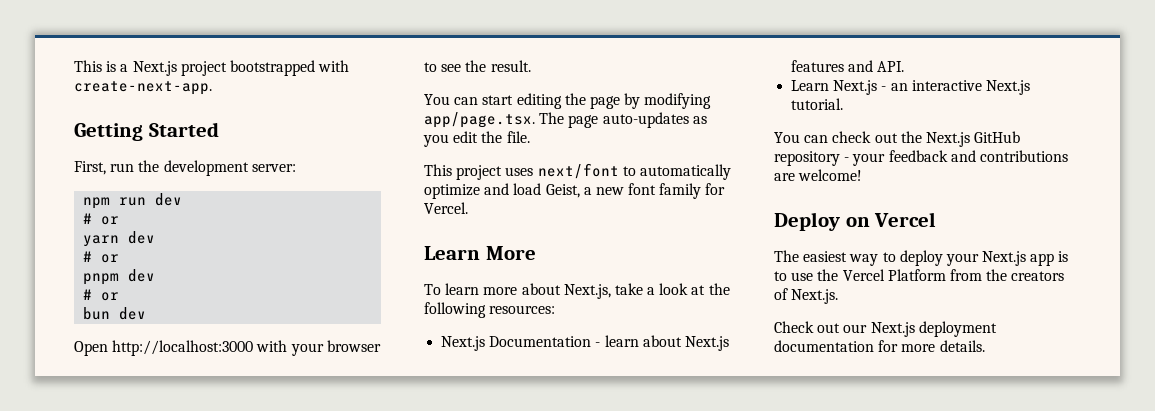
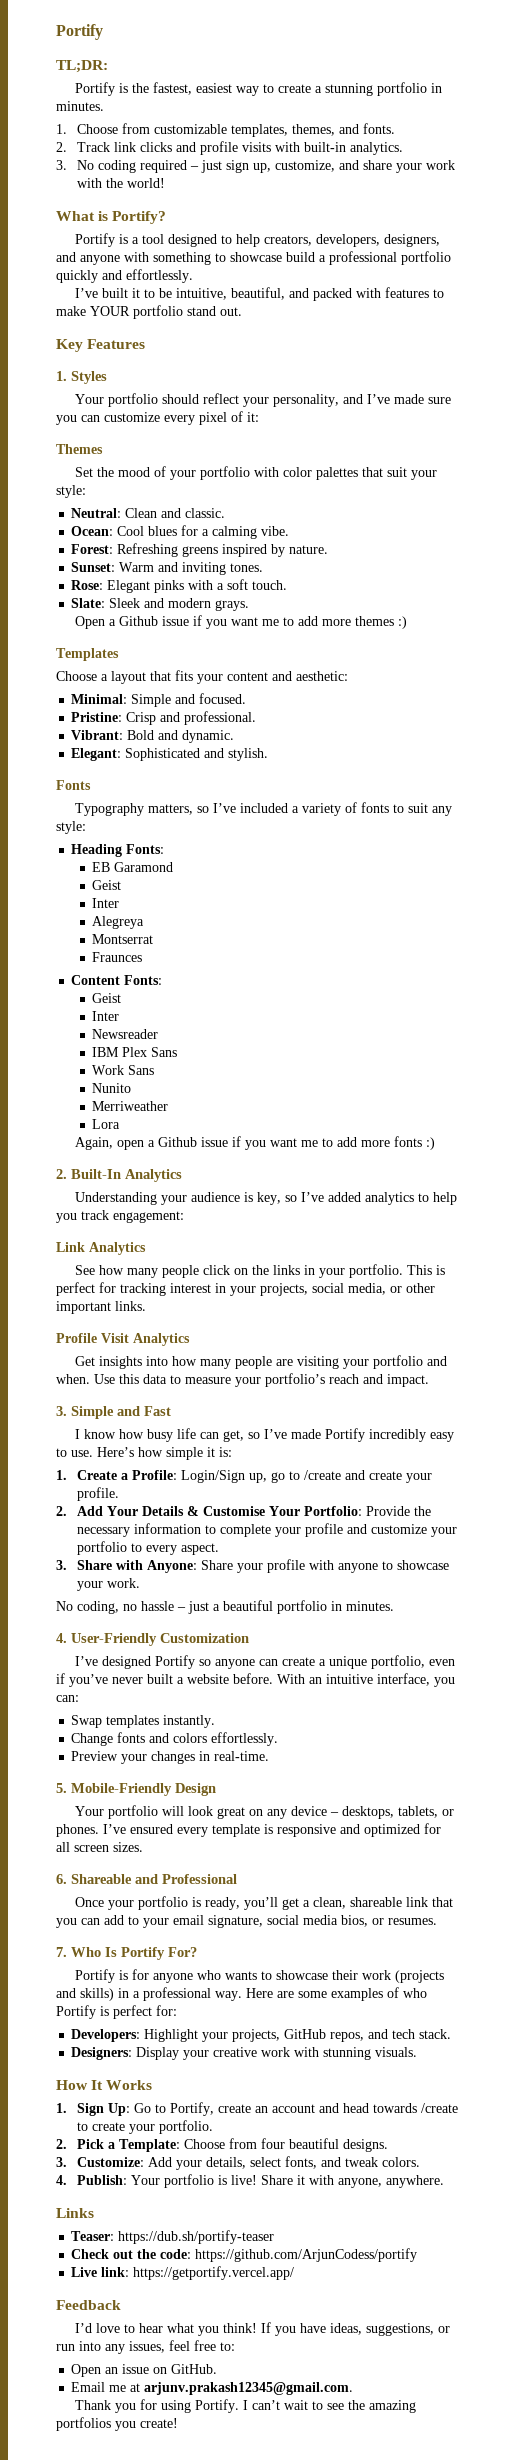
[74,60,350,76] [74,81,212,95] [74,122,219,141] [74,160,296,176] [83,193,183,209] [83,213,120,225] [83,231,156,247] [83,251,120,263] [83,269,156,285] [83,289,120,301] [83,307,147,320] [74,340,381,356] [424,60,531,72] [424,93,712,109] [424,112,707,128] [423,131,530,147] [424,163,731,180] [424,183,726,199] [424,202,468,214] [424,246,536,260] [424,283,730,299] [424,302,556,318] [441,335,729,351] [791,60,905,72] [791,80,1030,95] [791,98,844,110] [774,131,1021,147] [774,150,1068,166] [774,169,863,181] [774,212,937,231] [774,250,1069,266] [774,269,1065,281] [774,288,839,304] [774,321,997,337] [774,340,985,352] This is a Next.js project bootstrapped with create-next-app. // Getting Started // First, run the development server: // npm run dev // # or // yarn dev // # or // pnpm dev // # or // bun dev // Open http://localhost:3000 with your browser to see the result. // You can start editing the page by modifying app/page.tsx. The page auto-updates as you edit the file. // This project uses next/font to automatically optimize and load Geist, a new font family for Vercel. // Learn More // To learn more about Next.js, take a look at the following resources: // Next.js Documentation - learn about Next.js features and API. // Learn Next.js - an interactive Next.js tutorial. // You can check out the Next.js GitHub repository - your feedback and contributions are welcome! // Deploy on Vercel // The easiest way to deploy your Next.js app is to use the Vercel Platform from the creators of Next.js. // Check out our Next.js deployment documentation for more details. -> [56,24,103,40] [56,60,108,73] [74,82,442,96] [56,101,104,111] [56,123,395,137] [56,141,403,155] [56,160,455,173] [76,178,165,188] [56,211,167,224] [74,233,440,247] [56,251,451,265] [56,269,193,283] [74,287,444,301] [56,305,242,319] [56,339,146,352] [56,371,107,384] [74,393,451,407] [56,411,259,425] [56,444,103,454] [74,466,437,480] [56,485,86,498] [71,508,226,518] [71,525,290,539] [71,543,329,557] [71,562,264,575] [71,579,288,593] [71,598,250,611] [74,615,407,629] [56,648,119,661] [56,670,348,684] [71,693,247,707] [71,711,257,725] [71,730,235,743] [71,748,269,761] [56,780,91,790] [74,802,452,816] [56,821,86,834] [71,844,165,857] [92,862,174,872] [92,880,122,890] [92,898,120,908] [92,916,145,929] [92,934,154,944] [92,952,143,962] [71,975,163,985] [92,993,122,1003] [92,1011,120,1021] [92,1029,159,1039] [92,1047,178,1057] [92,1065,155,1075] [92,1083,132,1093] [92,1101,169,1111] [92,1119,121,1129] [74,1136,435,1150] [56,1169,182,1182] [74,1192,457,1205] [56,1210,184,1223] [56,1242,146,1255] [74,1264,445,1278] [56,1282,435,1296] [56,1301,146,1314] [56,1333,190,1346] [74,1355,447,1369] [56,1373,429,1387] [56,1406,171,1419] [74,1428,454,1442] [56,1447,232,1460] [56,1470,432,1483] [76,1487,119,1501] [56,1506,431,1516] [76,1523,457,1537] [76,1541,219,1555] [56,1559,449,1573] [76,1578,140,1591] [56,1600,394,1614] [56,1633,249,1646] [74,1655,455,1669] [56,1673,455,1687] [56,1695,79,1702] [71,1715,216,1728] [71,1732,279,1746] [71,1751,270,1764] [56,1783,216,1796] [74,1805,454,1819] [56,1823,441,1837] [56,1842,143,1852] [56,1874,237,1884] [74,1896,453,1910] [56,1915,437,1928] [56,1947,197,1960] [74,1969,444,1983] [56,1987,427,2001] [56,2005,177,2019] [71,2029,452,2042] [71,2047,418,2060] [56,2080,153,2090] [56,2102,458,2116] [76,2120,213,2134] [56,2138,388,2152] [56,2156,420,2170] [56,2174,444,2188] [56,2208,94,2218] [71,2230,275,2244] [71,2248,418,2262] [71,2266,295,2280] [56,2300,121,2310] [74,2322,450,2336] [56,2340,235,2354] [71,2364,218,2377] [71,2382,354,2395] [74,2399,416,2413] [56,2417,178,2431] Portify // TL;DR: // Portify is the fastest, easiest way to create a stunning portfolio in minutes. // 1. Choose from customizable templates, themes, and fonts. // 2. Track link clicks and profile visits with built-in analytics. // 3. No coding required – just sign up, customize, and share your work with the world! // What is Portify? // Portify is a tool designed to help creators, developers, designers, and anyone with something to showcase build a professional portfolio quickly and effortlessly. // I’ve built it to be intuitive, beautiful, and packed with features to make YOUR portfolio stand out. // Key Features // 1. Styles // Your portfolio should reflect your personality, and I’ve made sure you can customize every pixel of it: // Themes // Set the mood of your portfolio with color palettes that suit your style: // Neutral: Clean and classic. // Ocean: Cool blues for a calming vibe. // Forest: Refreshing greens inspired by nature. // Sunset: Warm and inviting tones. // Rose: Elegant pinks with a soft touch. // Slate: Sleek and modern grays. // Open a Github issue if you want me to add more themes :) // Templates // Choose a layout that fits your content and aesthetic: // Minimal: Simple and focused. // Pristine: Crisp and professional. // Vibrant: Bold and dynamic. // Elegant: Sophisticated and stylish. // Fonts // Typography matters, so I’ve included a variety of fonts to suit any style: // Heading Fonts: // EB Garamond // Geist // Inter // Alegreya // Montserrat // Fraunces // Content Fonts: // Geist // Inter // Newsreader // IBM Plex Sans // Work Sans // Nunito // Merriweather // Lora // Again, open a Github issue if you want me to add more fonts :) // 2. Built-In Analytics // Understanding your audience is key, so I’ve added analytics to help you track engagement: // Link Analytics // See how many people click on the links in your portfolio. This is perfect for tracking interest in your projects, social media, or other important links. // Profile Visit Analytics // Get insights into how many people are visiting your portfolio and when. Use this data to measure your portfolio’s reach and impact. // 3. Simple and Fast // I know how busy life can get, so I’ve made Portify incredibly easy to use. Here’s how simple it is: // 1. Create a Profile: Login/Sign up, go to /create and create your profile. // 2. Add Your Details & Customise Your Portfolio: Provide the necessary information to complete your profile and customize your portfolio to every aspect. // 3. Share with Anyone: Share your profile with anyone to showcase your work. // No coding, no hassle – just a beautiful portfolio in minutes. // 4. User-Friendly Customization // I’ve designed Portify so anyone can create a unique portfolio, even if you’ve never built a website before. With an intuitive interface, you can: // Swap templates instantly. // Change fonts and colors effortlessly. // Preview your changes in real-time. // 5. Mobile-Friendly Design // Your portfolio will look great on any device – desktops, tablets, or phones. I’ve ensured every template is responsive and optimized for all screen sizes. // 6. Shareable and Professional // Once your portfolio is ready, you’ll get a clean, shareable link that you can add to your email signature, social media bios, or resumes. // 7. Who Is Portify For? // Portify is for anyone who wants to showcase their work (projects and skills) in a professional way. Here are some examples of who Portify is perfect for: // Developers: Highlight your projects, GitHub repos, and tech stack. // Designers: Display your creative work with stunning visuals. // How It Works // 1. Sign Up: Go to Portify, create an account and head towards /create to create your portfolio. // 2. Pick a Template: Choose from four beautiful designs. // 3. Customize: Add your details, select fonts, and tweak colors. // 4. Publish: Your portfolio is live! Share it with anyone, anywhere. // Links // Teaser: https://dub.sh/portify-teaser // Check out the code: https://github.com/ArjunCodess/portify // Live link: https://getportify.vercel.app/ // Feedback // I’d love to hear what you think! If you have ideas, suggestions, or run into any issues, feel free to: // Open an issue on GitHub. // Email me at arjunv.prakash12345@gmail.com. // Thank you for using Portify. I can’t wait to see the amazing portfolios you create!

